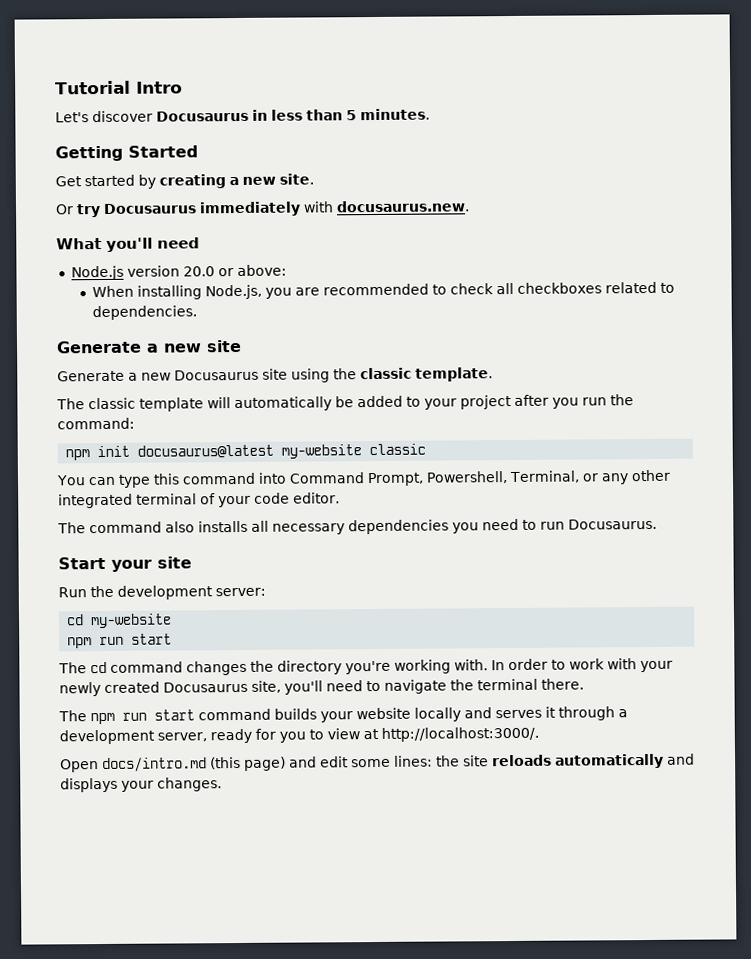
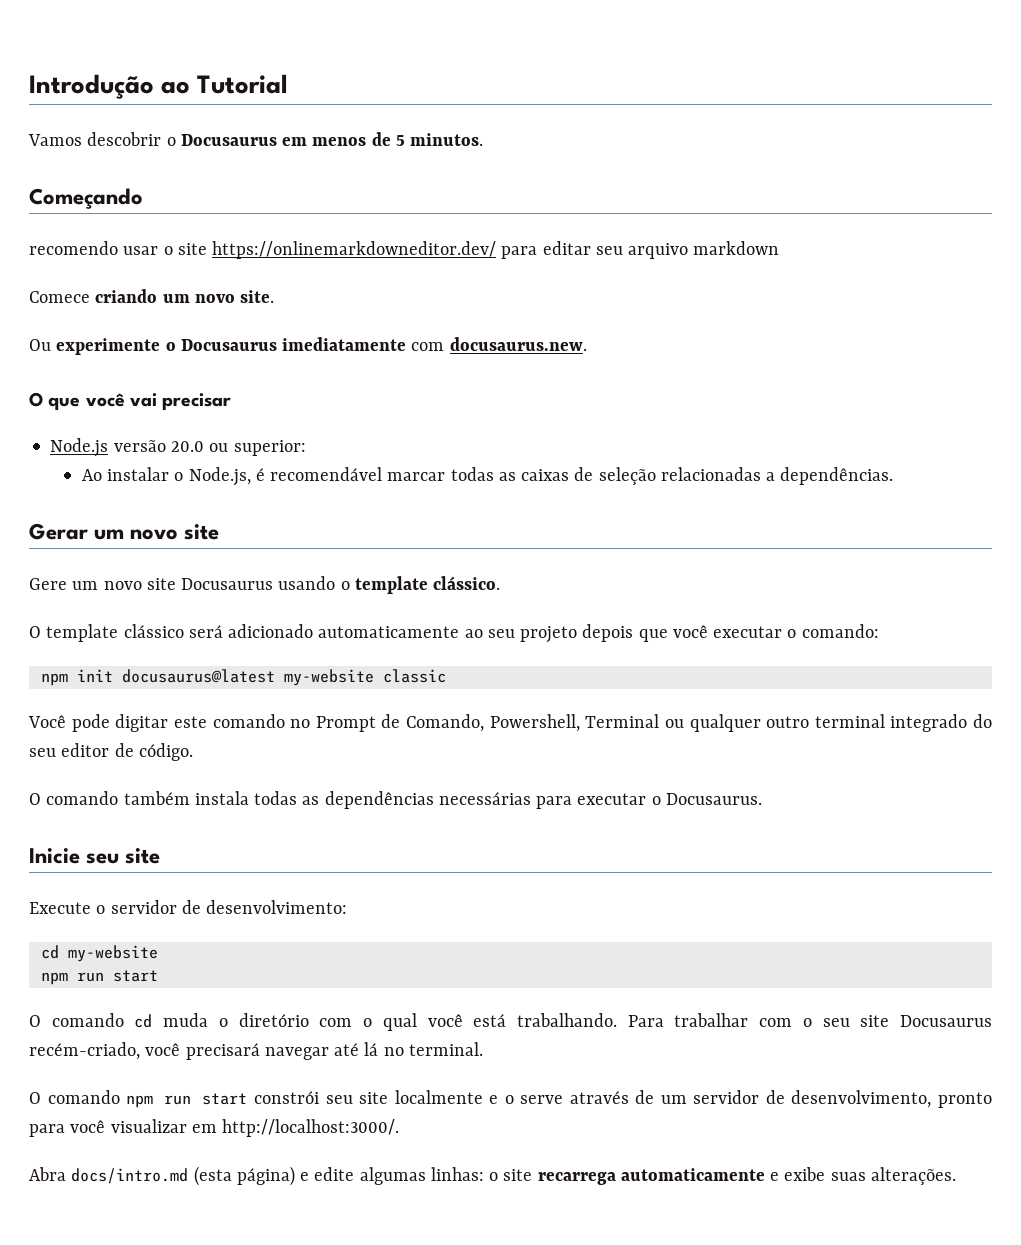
(55, 87) none -> [29,74,191,99] Introdução ao
[135,81,183,94] [55,108,430,123] [55,145,198,162] [55,173,314,189] [55,200,470,218] [56,237,200,252] [70,264,287,281] [92,281,676,300] [92,305,198,321] [56,339,242,354] [57,367,493,383] [56,394,634,412] [57,417,135,430] Intro // Let's discover Docusaurus in less than 5 minutes. // Getting Started // Get started by creating a new site. // Or try Docusaurus immediately with docusaurus.new. // What you'll need // Node.js version 20.0 or above: // When installing Node.js, you are recommended to check all checkboxes related to dependencies. // Generate a new site // Generate a new Docusaurus site using the classic template. // The classic template will automatically be added to your project after you run the command: -> [28,132,484,146] [29,188,143,209] [29,241,780,259] [29,289,275,303] [29,337,587,355] [29,392,232,411] [50,438,306,457] [81,467,894,486] [29,523,220,540] [29,576,501,594] [29,624,879,643] // Vamos descobrir o Docusaurus em menos de 5 minutos. // Começando // recomendo usar o site https://onlinemarkdowneditor.dev/ para editar seu arquivo markdown // Comece criando um novo site. // Ou experimente o Docusaurus imediatamente com docusaurus.new. // O que você vai precisar // Node.js versão 20.0 ou superior: // Ao instalar o Node.js, é recomendável marcar todas as caixas de seleção relacionadas a dependências. // Gerar um novo site // Gere um novo site Docusaurus usando o template clássico. // O template clássico será adicionado automaticamente ao seu projeto depois que você executar o comando:
[56,469,671,488] [58,492,340,509] [57,518,565,535] You can type this command into Command Prompt, Powershell, Terminal, or any other integrated terminal of your code editor. // The command also installs all necessary dependencies you need to run -> [28,714,992,732] [29,743,193,761] [29,791,661,809] Você pode digitar este comando no Prompt de Comando, Powershell, Terminal ou qualquer outro terminal integrado do seu editor de código. // O comando também instala todas as dependências necessárias para executar o
[58,556,192,572] [58,585,266,600] Start your site // Run the development server: -> [29,848,161,864] [29,900,348,914] Inicie seu site // Execute o servidor de desenvolvimento:
[58,658,673,676] [59,678,584,697] [58,706,628,725] [59,726,539,745] [60,753,695,773] [60,777,222,793] The cd command changes the directory you're working with. In order to work with your newly created Docusaurus site, you'll need to navigate the terminal there. // The npm run start command builds your website locally and serves it through a development server, ready for you to view at http://localhost:3000/. // Open docs/intro.md (this page) and edit some lines: the site reloads automatically and displays your changes. -> [29,1013,992,1031] [29,1042,483,1060] [29,1090,992,1108] [29,1119,400,1137] [29,1166,956,1186] O comando cd muda o diretório com o qual você está trabalhando. Para trabalhar com o seu site Docusaurus recém-criado, você precisará navegar até lá no terminal. // O comando npm run start constrói seu site localmente e o serve através de um servidor de desenvolvimento, pronto para você visualizar em http://localhost:3000/. // Abra docs/intro.md (esta página) e edite algumas linhas: o site recarrega automaticamente e exibe suas alterações.

